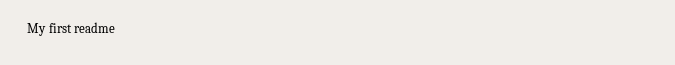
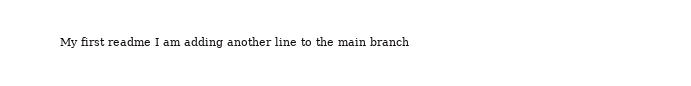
(116, 27) none -> [155,37,409,48] I am adding another line to the main branch

